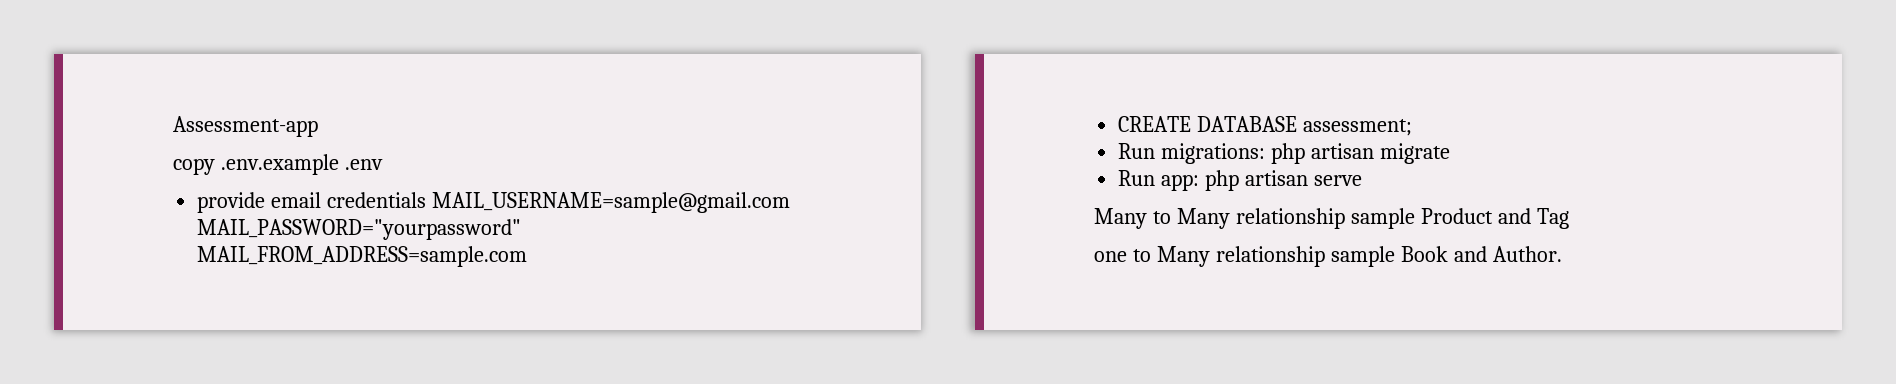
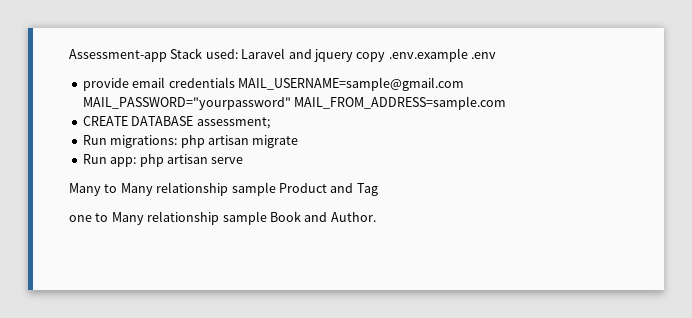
(318, 126) // -> [170,48,353,62] Stack used: Laravel and jquery

